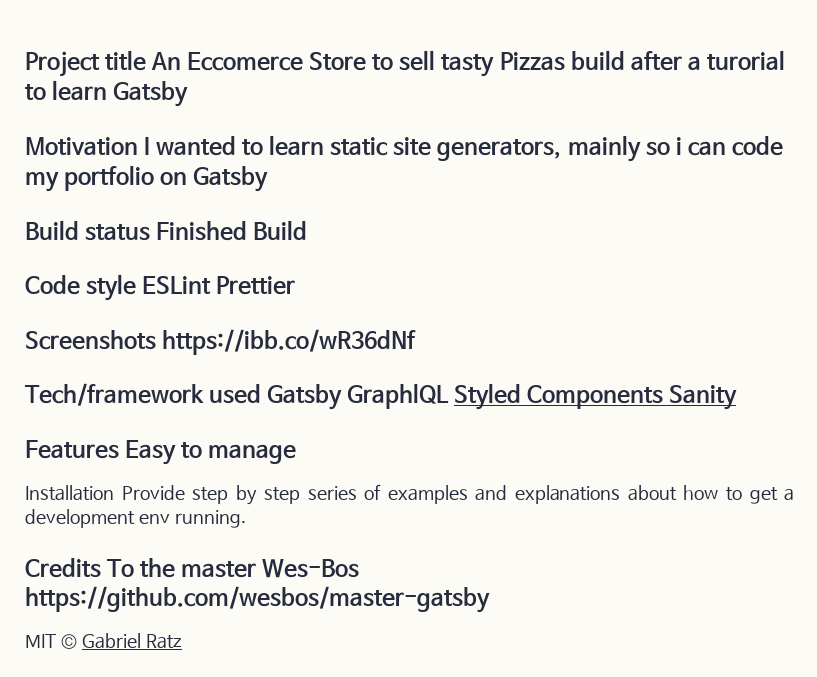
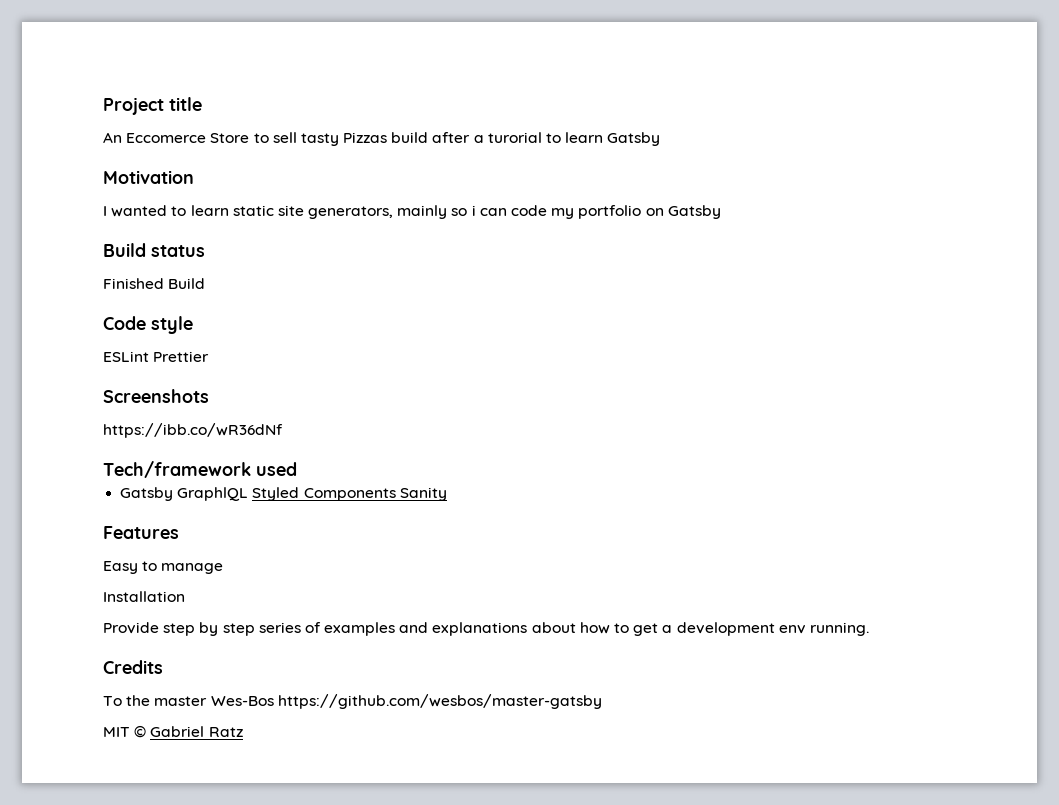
(147, 60) none -> (202, 104) //
(138, 146) none -> (194, 177) //
(151, 232) none -> (205, 251) //
(137, 287) none -> (193, 325) //
(156, 340) none -> (209, 396) //
(262, 394) none -> (297, 469) //
(119, 449) none -> (179, 532) //
(114, 493) none -> (185, 596) //
(101, 568) none -> (163, 667) //

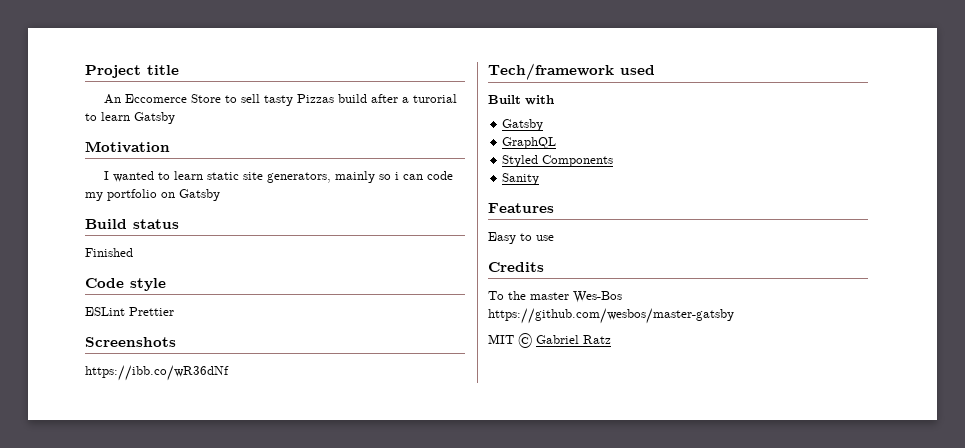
[168,278,206,289] Build -> (133, 252) none
[120,487,249,501] // Gatsby GraphlQL -> [488,95,554,105] [502,119,544,131] [502,137,557,149] // Built with // Gatsby // GraphQL //
(396, 494) none -> (614, 161) //
[161,563,224,574] [103,591,185,602] [103,622,869,636] manage // Installation // Provide step by step series of examples and explanations about how to get a development env running. -> [536,235,554,241] use

